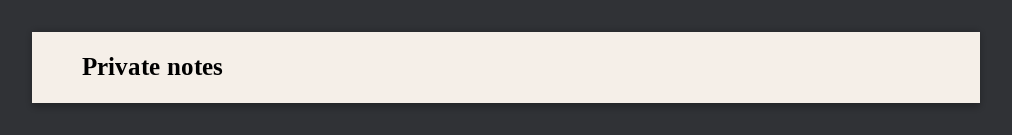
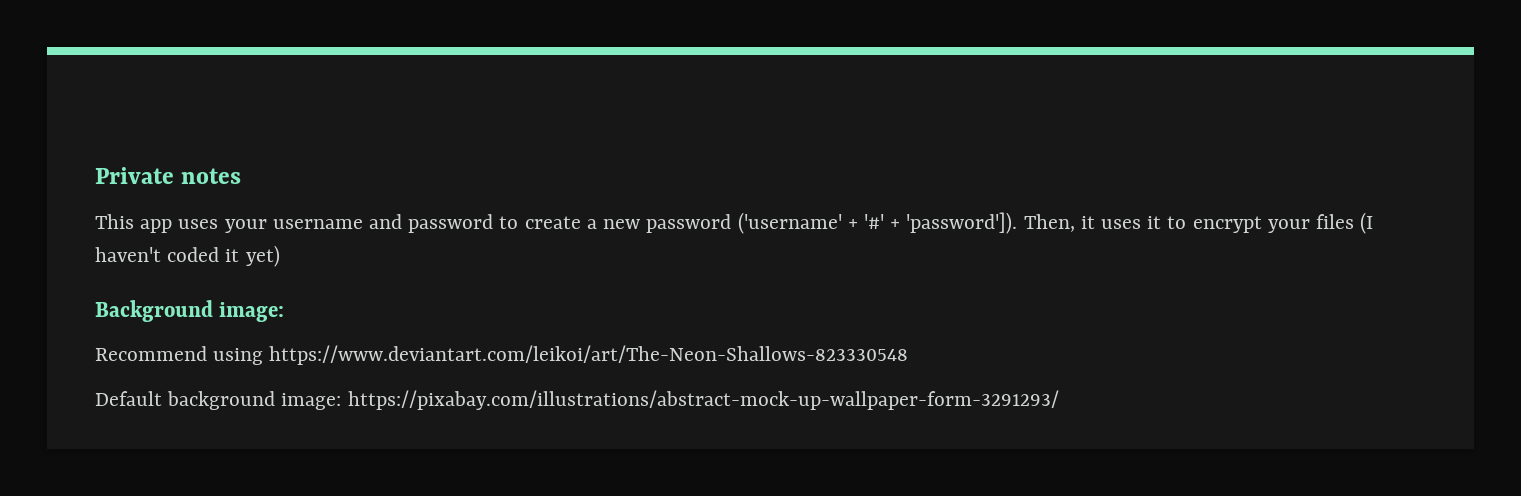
(223, 67) none -> [95,212,1374,234] [95,245,280,267] [95,300,285,322] [95,345,909,365] [95,390,1059,410] // This app uses your username and password to create a new password ('username' + '#' + 'password']). Then, it uses it to encrypt your files (I haven't coded it yet) // Background image: // Recommend using https://www.deviantart.com/leikoi/art/The-Neon-Shallows-823330548 // Default background image: https://pixabay.com/illustrations/abstract-mock-up-wallpaper-form-3291293/

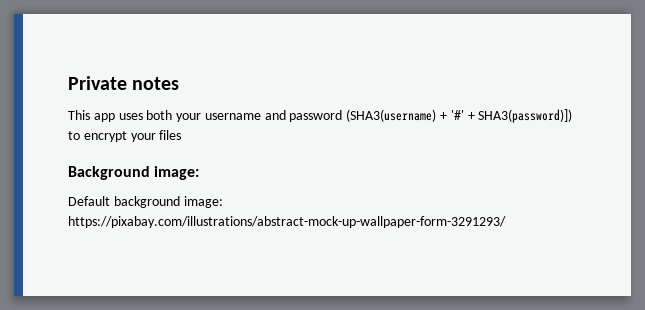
(219, 224) none -> [146,110,173,120] both
[499,212,1162,234] to create a new password ('username' + '#' + 'password']). Then, it uses it -> [346,109,573,123] (SHA3(username) + '#' + SHA3(password)])
[1360,212,1374,234] [95,245,280,267] (I haven't coded it yet) -> (182, 135) none
[95,345,909,365] // Recommend using https://www.deviantart.com/leikoi/art/The-Neon-Shallows-823330548 -> (200, 173) none

